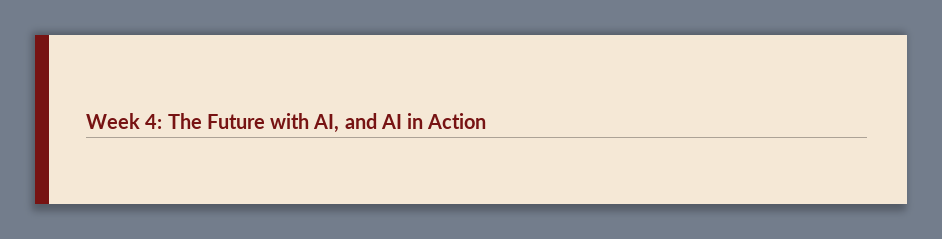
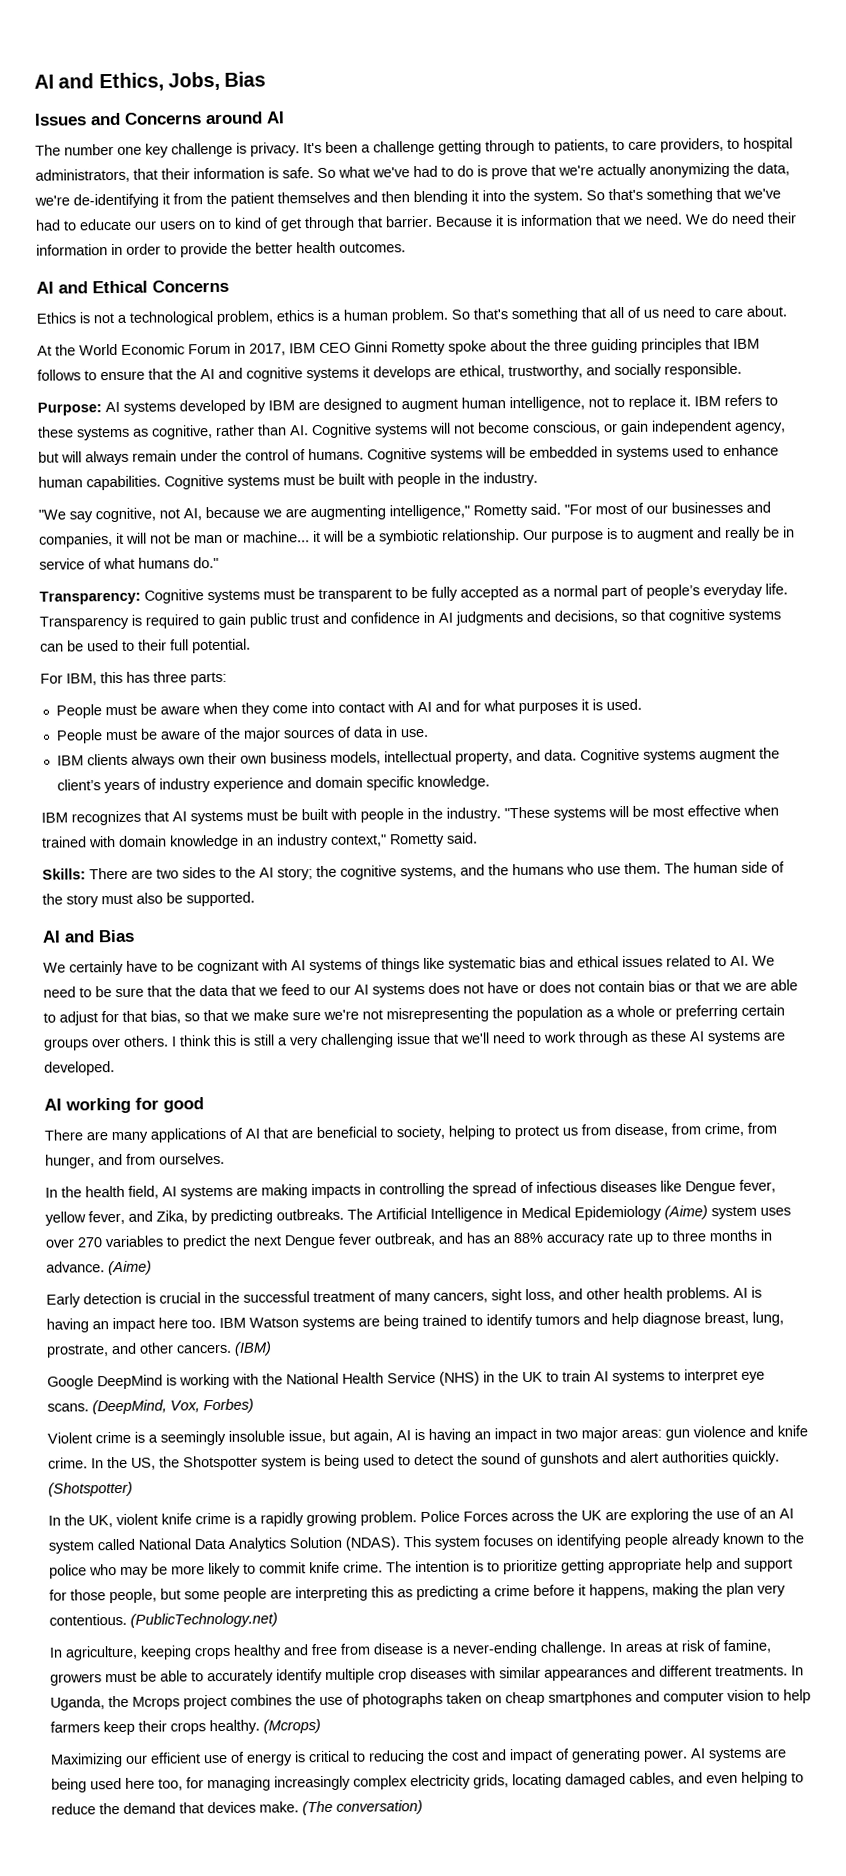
[86,113,487,133] Week 4: The Future with AI, and AI in Action -> [34,71,267,92] [34,111,285,126] [35,137,793,158] [35,162,790,183] [34,187,781,209] [35,212,797,232] [36,241,406,258] [36,279,229,294] [36,305,787,326] [37,337,760,356] [37,362,742,382] [37,394,778,416] [37,419,786,441] [38,444,779,466] [38,471,538,491] [38,501,771,523] [39,526,795,548] [39,556,219,570] [39,583,788,605] [39,609,781,630] [40,638,251,654] [40,671,227,686] [55,698,642,719] [55,726,429,744] [56,747,780,768] [56,775,490,794] [41,804,779,826] [41,832,478,850] [42,861,785,881] [42,891,255,908] [42,929,135,943] [43,955,775,976] [43,979,798,998] [43,1004,785,1026] [43,1030,786,1051] [44,1061,115,1076] [44,1097,204,1114] [44,1122,777,1144] [45,1152,225,1169] [45,1179,776,1200] [45,1205,791,1226] [45,1229,772,1250] [46,1260,152,1276] [46,1286,762,1308] [46,1311,784,1333] [46,1341,272,1358] [47,1368,765,1390] [47,1398,254,1415] [47,1425,808,1446] [48,1450,780,1471] [48,1481,133,1497] [48,1507,794,1528] [48,1532,804,1554] [49,1557,793,1579] [49,1582,786,1604] [49,1612,278,1628] [49,1639,772,1661] [50,1665,804,1686] [50,1689,811,1711] [50,1719,321,1736] [50,1747,787,1768] [51,1771,804,1793] [51,1800,423,1816] AI and Ethics, Jobs, Bias // Issues and Concerns around AI // The number one key challenge is privacy. It's been a challenge getting through to patients, to care providers, to hospital administrators, that their information is safe. So what we've had to do is prove that we're actually anonymizing the data, we're de-identifying it from the patient themselves and then blending it into the system. So that's something that we've had to educate our users on to kind of get through that barrier. Because it is information that we need. We do need their information in order to provide the better health outcomes. // AI and Ethical Concerns // Ethics is not a technological problem, ethics is a human problem. So that's something that all of us need to care about. // At the World Economic Forum in 2017, IBM CEO Ginni Rometty spoke about the three guiding principles that IBM follows to ensure that the AI and cognitive systems it develops are ethical, trustworthy, and socially responsible. // Purpose: AI systems developed by IBM are designed to augment human intelligence, not to replace it. IBM refers to these systems as cognitive, rather than AI. Cognitive systems will not become conscious, or gain independent agency, but will always remain under the control of humans. Cognitive systems will be embedded in systems used to enhance human capabilities. Cognitive systems must be built with people in the industry. // "We say cognitive, not AI, because we are augmenting intelligence," Rometty said. "For most of our businesses and companies, it will not be man or machine... it will be a symbiotic relationship. Our purpose is to augment and really be in service of what humans do." // Transparency: Cognitive systems must be transparent to be fully accepted as a normal part of people’s everyday life. Transparency is required to gain public trust and confidence in AI judgments and decisions, so that cognitive systems can be used to their full potential. // For IBM, this has three parts: // People must be aware when they come into contact with AI and for what purposes it is used. // People must be aware of the major sources of data in use. // IBM clients always own their own business models, intellectual property, and data. Cognitive systems augment the client’s years of industry experience and domain specific knowledge. // IBM recognizes that AI systems must be built with people in the industry. "These systems will be most effective when trained with domain knowledge in an industry context," Rometty said. // Skills: There are two sides to the AI story; the cognitive systems, and the humans who use them. The human side of the story must also be supported. // AI and Bias // We certainly have to be cognizant with AI systems of things like systematic bias and ethical issues related to AI. We need to be sure that the data that we feed to our AI systems does not have or does not contain bias or that we are able to adjust for that bias, so that we make sure we're not misrepresenting the population as a whole or preferring certain groups over others. I think this is still a very challenging issue that we'll need to work through as these AI systems are developed. // AI working for good // There are many applications of AI that are beneficial to society, helping to protect us from disease, from crime, from hunger, and from ourselves. // In the health field, AI systems are making impacts in controlling the spread of infectious diseases like Dengue fever, yellow fever, and Zika, by predicting outbreaks. The Artificial Intelligence in Medical Epidemiology (Aime) system uses over 270 variables to predict the next Dengue fever outbreak, and has an 88% accuracy rate up to three months in advance. (Aime) // Early detection is crucial in the successful treatment of many cancers, sight loss, and other health problems. AI is having an impact here too. IBM Watson systems are being trained to identify tumors and help diagnose breast, lung, prostrate, and other cancers. (IBM) // Google DeepMind is working with the National Health Service (NHS) in the UK to train AI systems to interpret eye scans. (DeepMind, Vox, Forbes) // Violent crime is a seemingly insoluble issue, but again, AI is having an impact in two major areas: gun violence and knife crime. In the US, the Shotspotter system is being used to detect the sound of gunshots and alert authorities quickly. (Shotspotter) // In the UK, violent knife crime is a rapidly growing problem. Police Forces across the UK are exploring the use of an AI system called National Data Analytics Solution (NDAS). This system focuses on identifying people already known to the police who may be more likely to commit knife crime. The intention is to prioritize getting appropriate help and support for those people, but some people are interpreting this as predicting a crime before it happens, making the plan very contentious. (PublicTechnology.net) // In agriculture, keeping crops healthy and free from disease is a never-ending challenge. In areas at risk of famine, growers must be able to accurately identify multiple crop diseases with similar appearances and different treatments. In Uganda, the Mcrops project combines the use of photographs taken on cheap smartphones and computer vision to help farmers keep their crops healthy. (Mcrops) // Maximizing our efficient use of energy is critical to reducing the cost and impact of generating power. AI systems are being used here too, for managing increasingly complex electricity grids, locating damaged cables, and even helping to reduce the demand that devices make. (The conversation)

